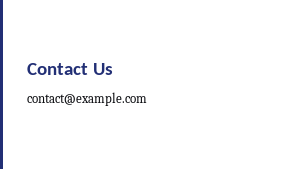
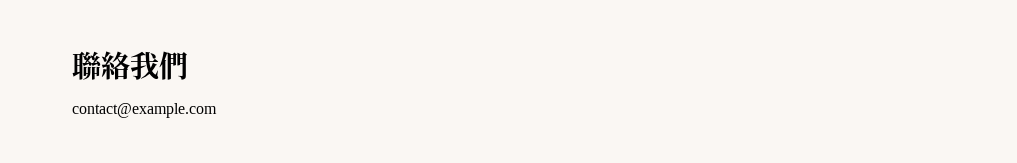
[27,63,113,75] Contact Us -> [72,51,188,80] 聯絡我們

